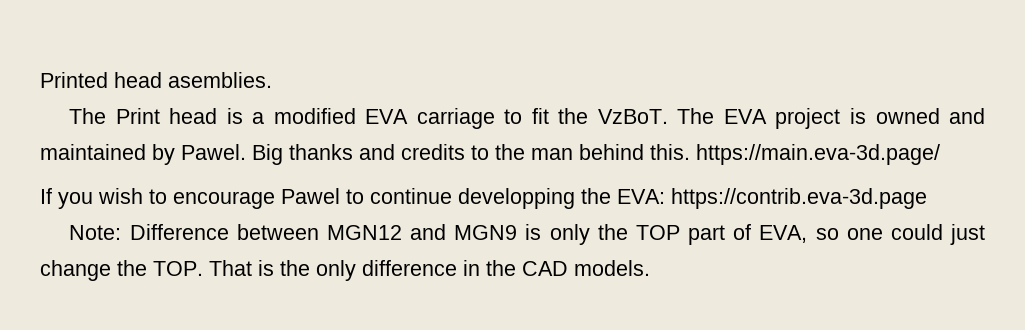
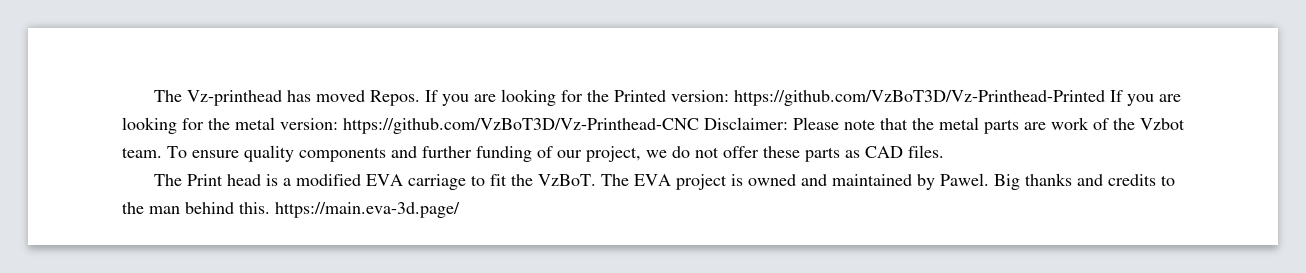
[40,72,272,88] Printed head asemblies. -> [153,89,1181,106] [122,117,1185,134] [122,145,944,162] The Vz-printhead has moved Repos. If you are looking for the Printed version: https://github.com/VzBoT3D/Vz-Printhead-Printed If you are looking for the metal version: https://github.com/VzBoT3D/Vz-Printhead-CNC Disclaimer: Please note that the metal parts are work of the Vzbot team. To ensure quality components and further funding of our project, we do not offer these parts as CAD files.
[40,188,927,209] [69,224,985,245] [40,260,650,281] // If you wish to encourage Pawel to continue developping the EVA: https://contrib.eva-3d.page // Note: Difference between MGN12 and MGN9 is only the TOP part of EVA, so one could just change the TOP. That is the only difference in the CAD models. -> (460, 210) none

